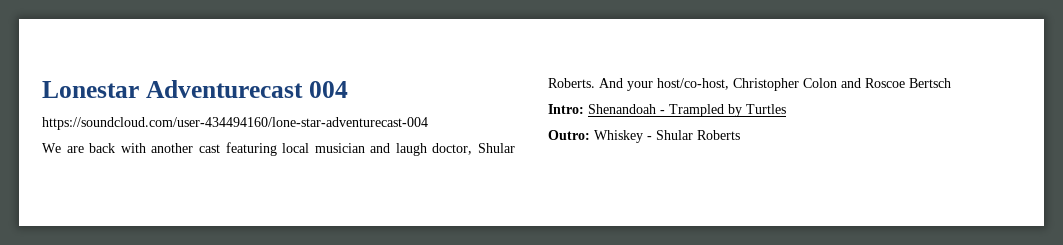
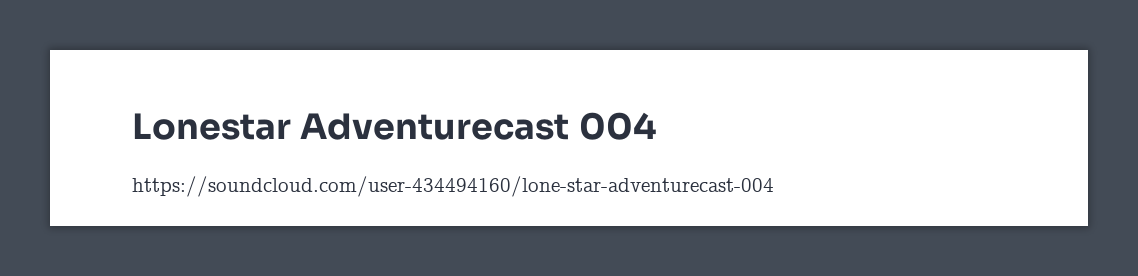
[42,142,515,156] [548,78,951,91] [548,104,786,117] [548,130,740,143] // We are back with another cast featuring local musician and laugh doctor, Shular Roberts. And your host/co-host, Christopher Colon and Roscoe Bertsch // Intro: Shenandoah - Trampled by Turtles // Outro: Whiskey - Shular Roberts -> (774, 186) none

